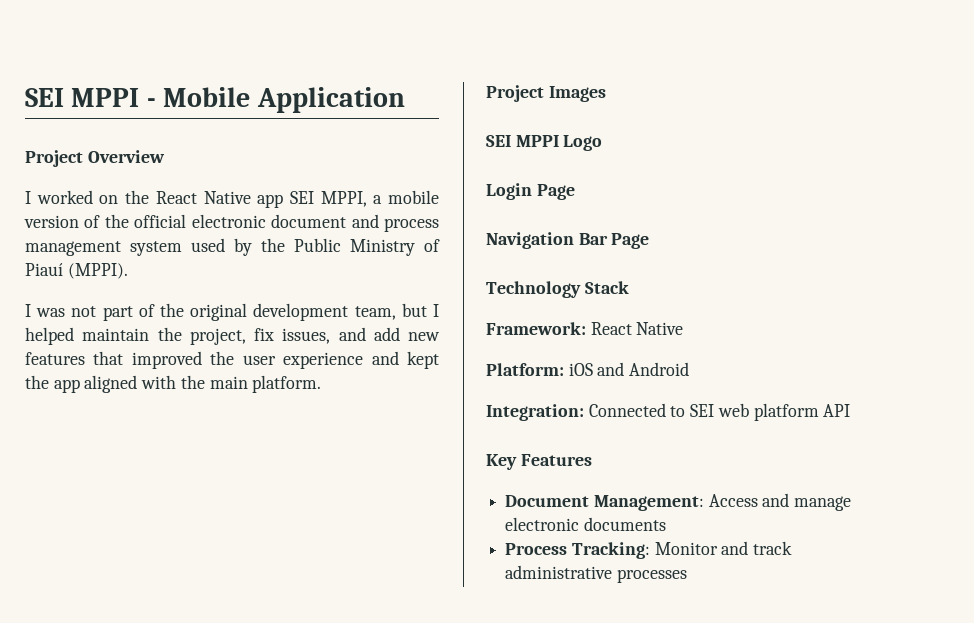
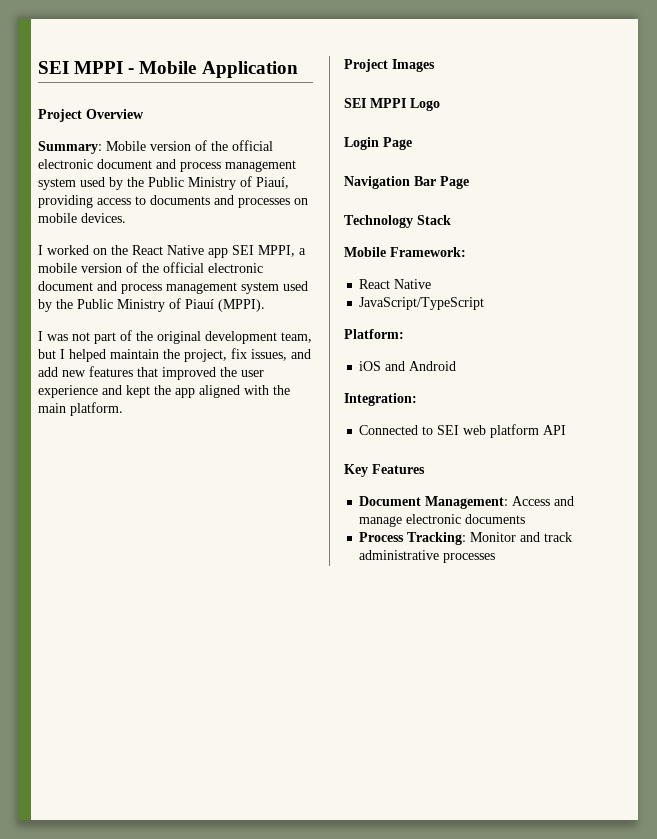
(165, 156) none -> [38,140,273,154] [38,159,296,172] [38,176,289,190] [38,195,308,208] [38,213,126,223] // Summary: Mobile version of the official electronic document and process management system used by the Public Ministry of Piauí, providing access to documents and processes on mobile devices.
(629, 287) none -> [344,247,386,257] Mobile
[590,322,684,335] React Native -> [359,279,432,289] [359,297,485,310] // React Native // JavaScript/TypeScript
(564, 369) none -> (404, 334) //
(584, 412) none -> (417, 399) //

